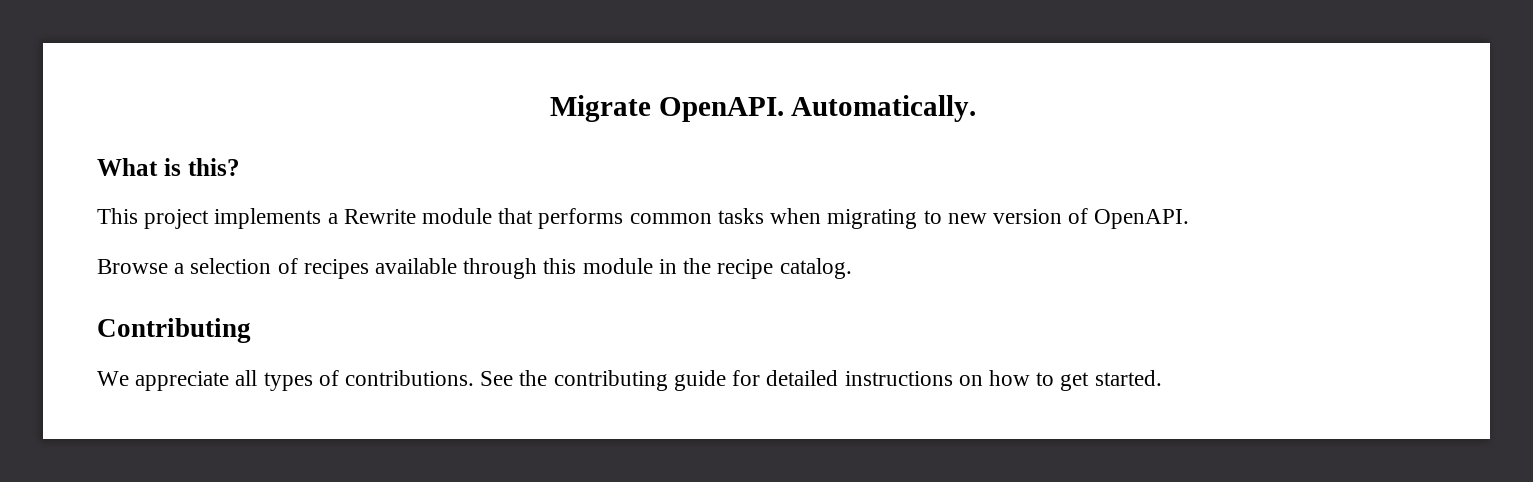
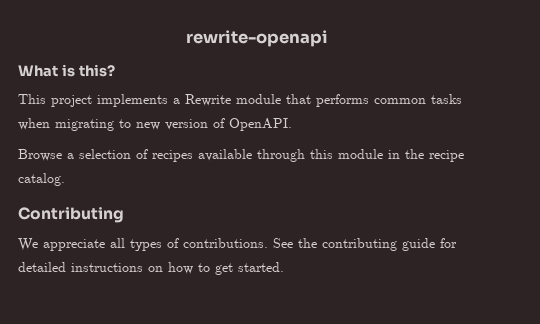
[549,95,977,122] Migrate OpenAPI. Automatically. -> [185,30,328,47] rewrite-openapi

